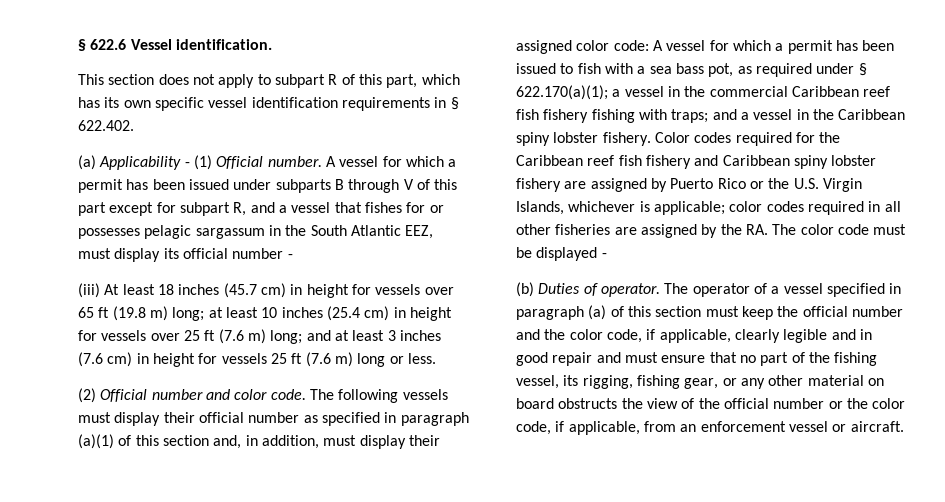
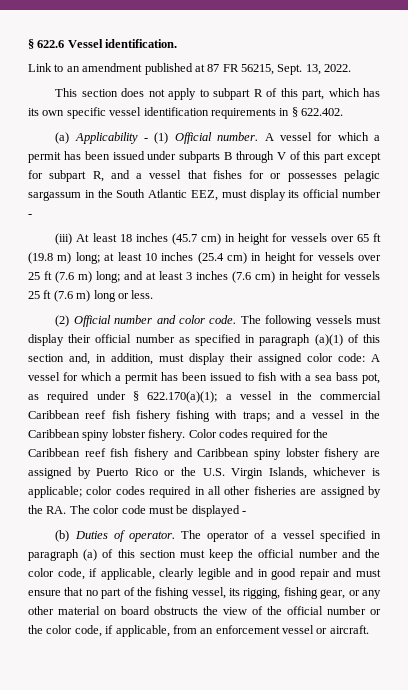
(272, 44) none -> [28,63,352,75] // Link to an amendment published at 87 FR 56215, Sept. 13, 2022.

